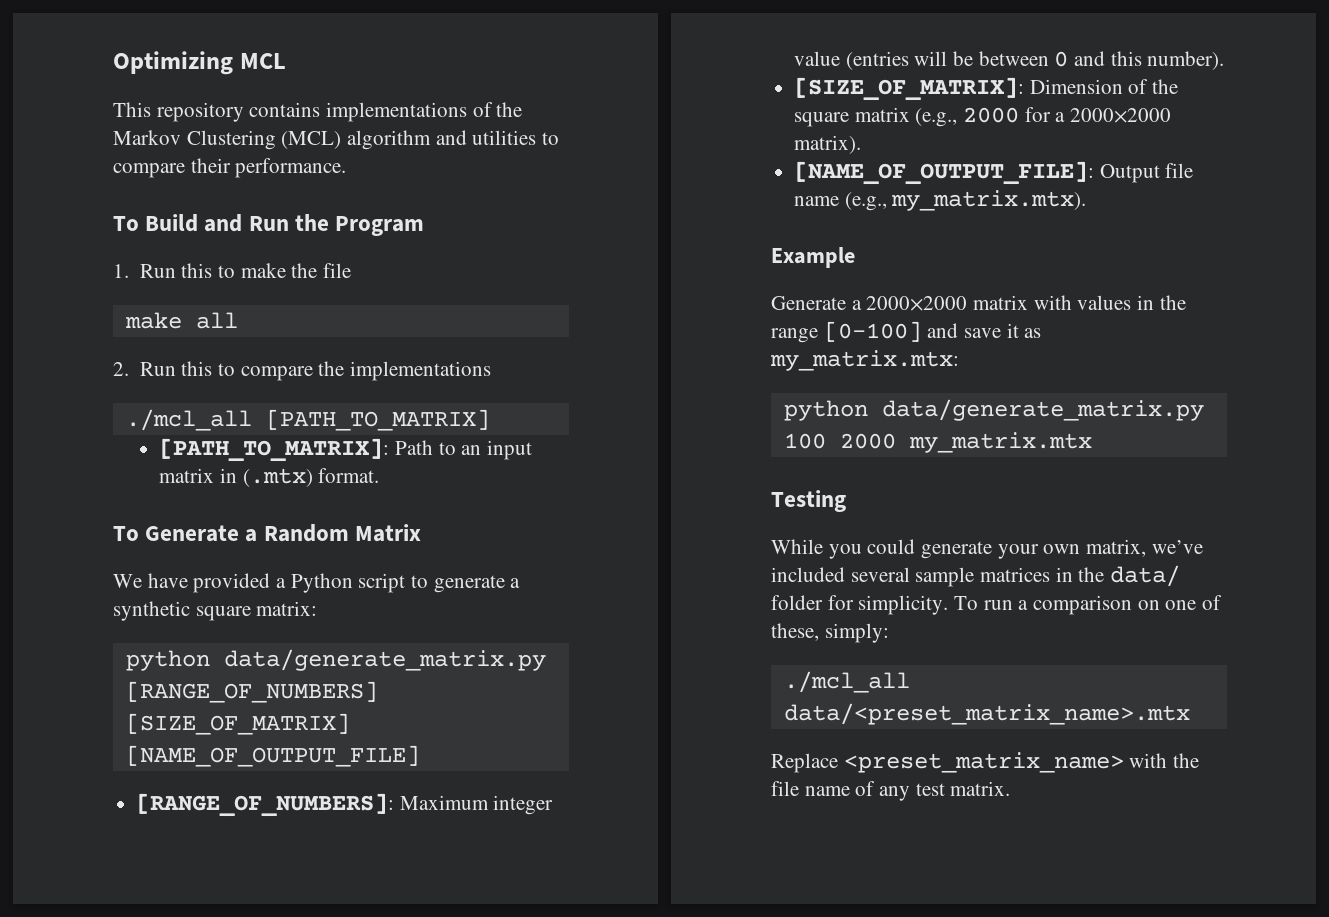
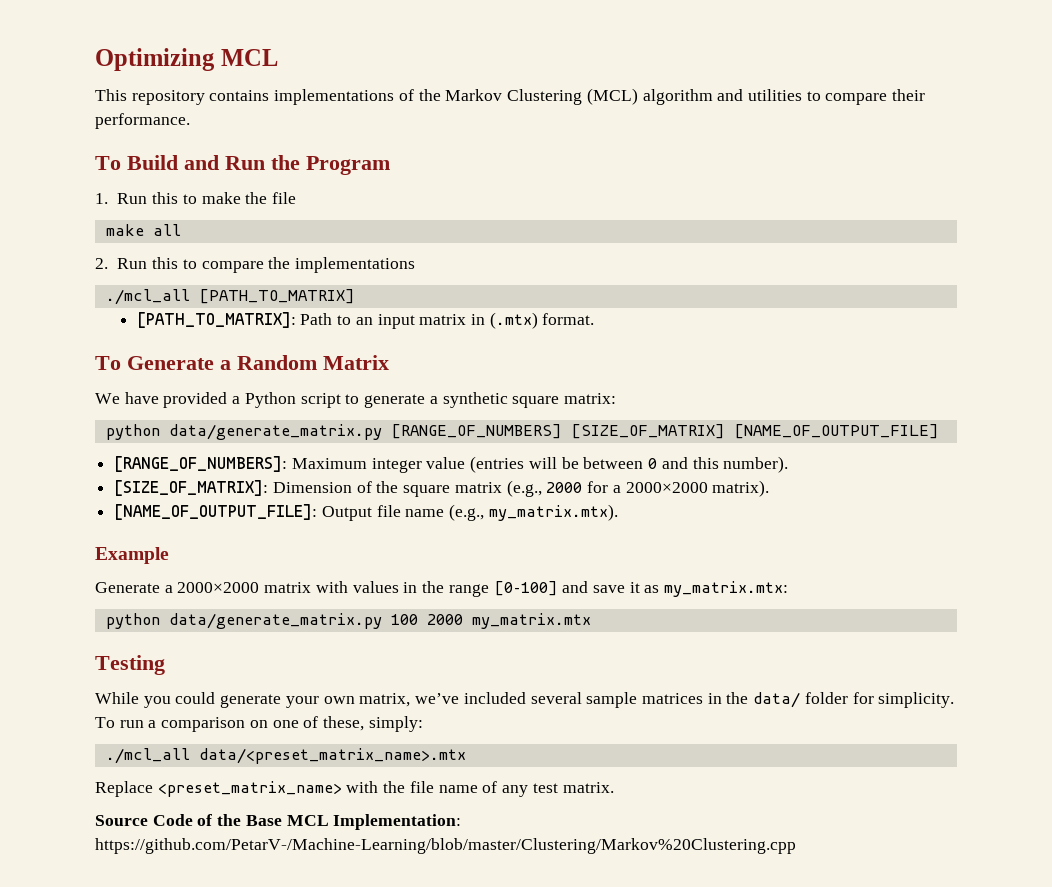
(1011, 788) none -> [95,814,462,830] [95,838,796,854] // Source Code of the Base MCL Implementation: https://github.com/PetarV-/Machine-Learning/blob/master/Clustering/Markov%20Clustering.cpp

